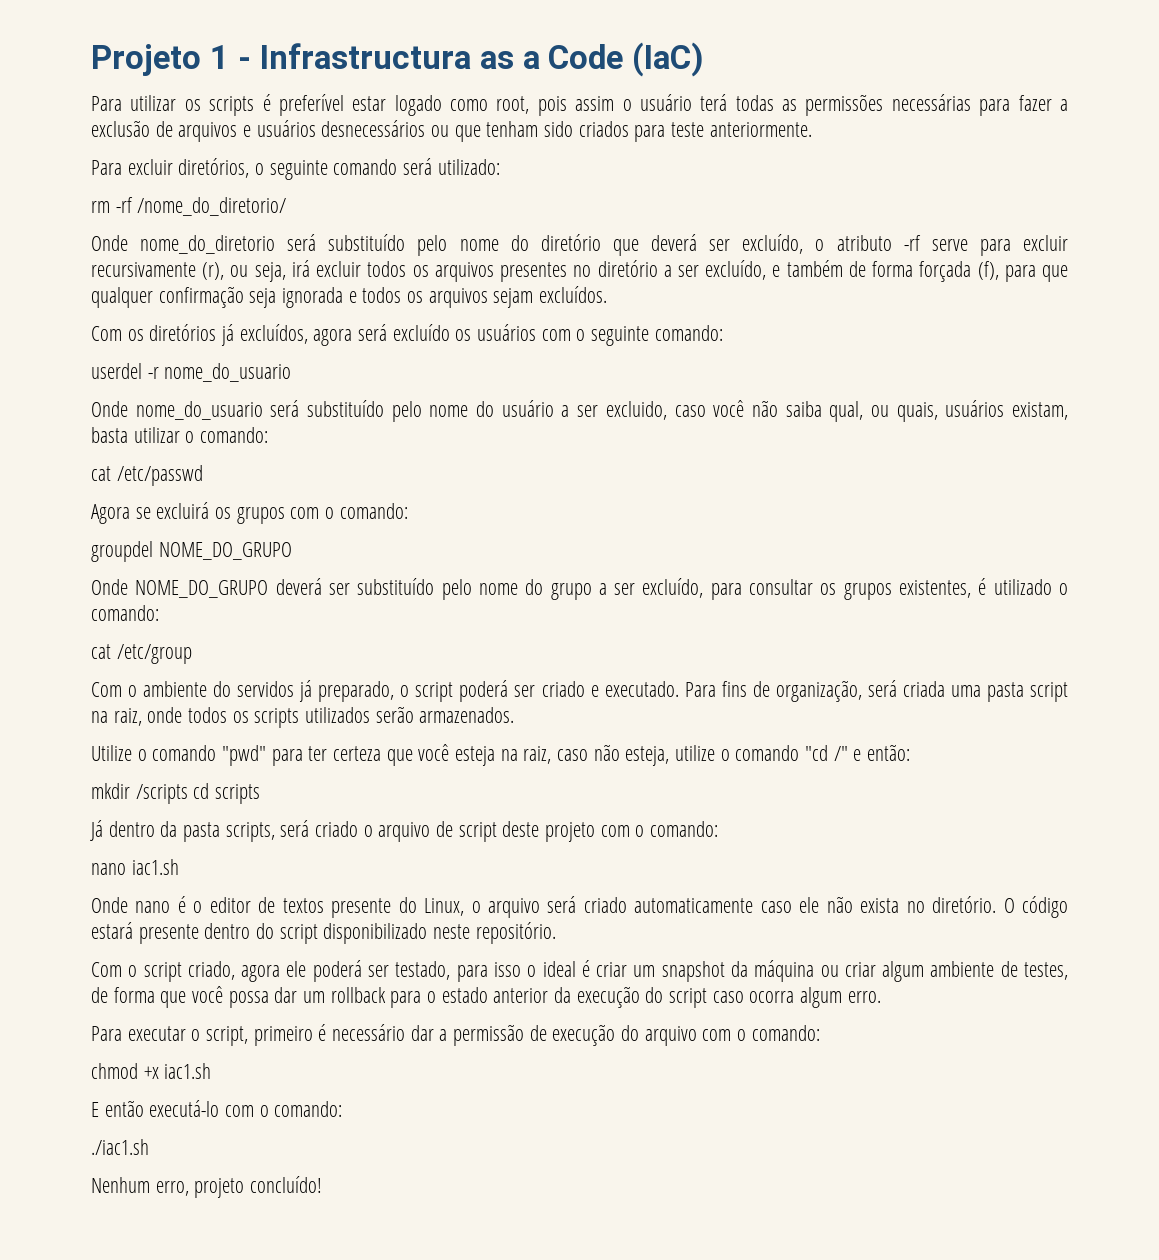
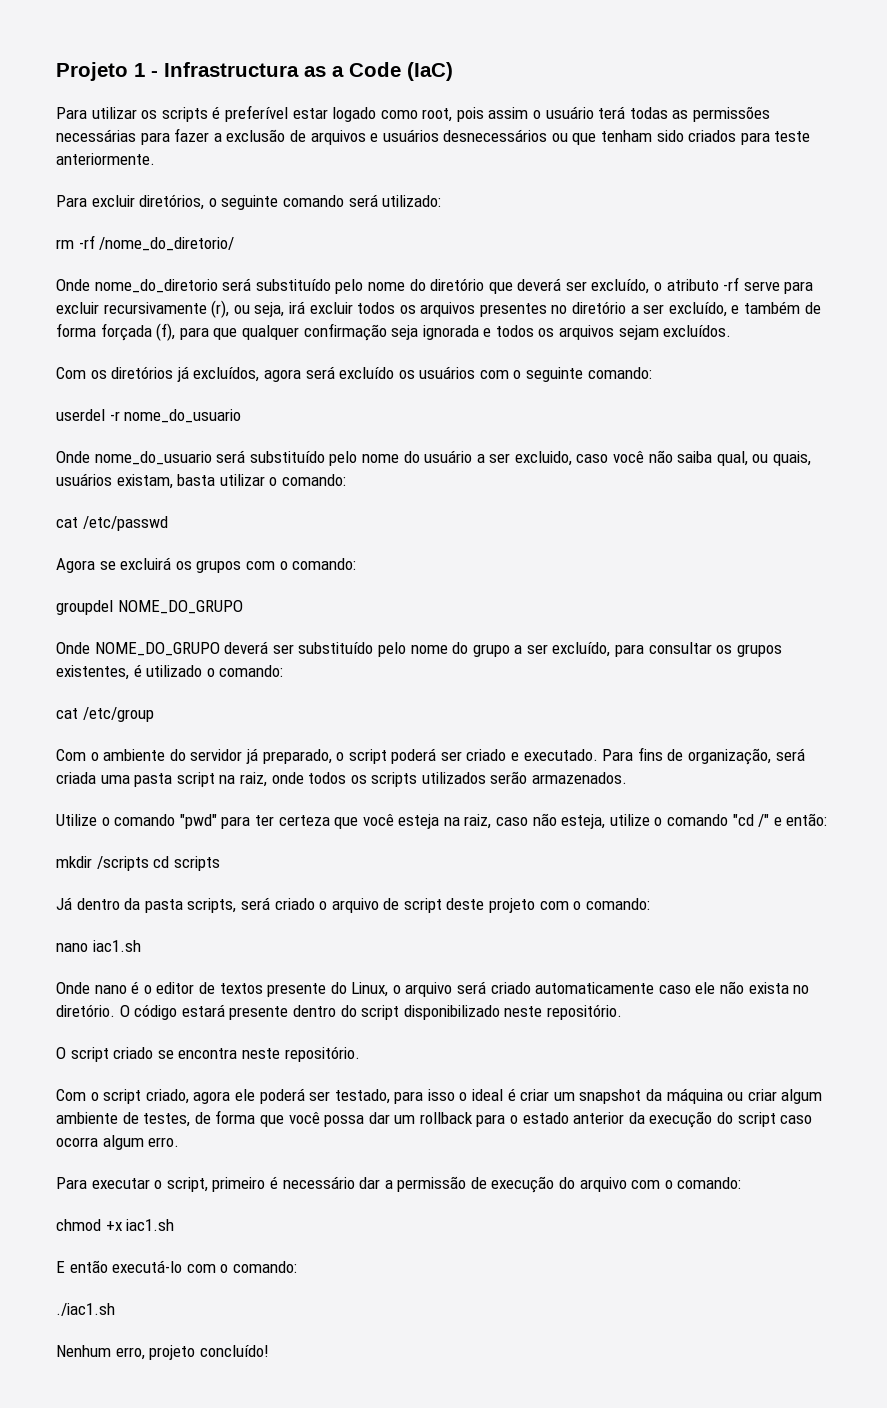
[237,681,295,697] servidos -> [190,749,243,761] servidor
(556, 933) none -> [56,1046,360,1062] // O script criado se encontra neste repositório.

